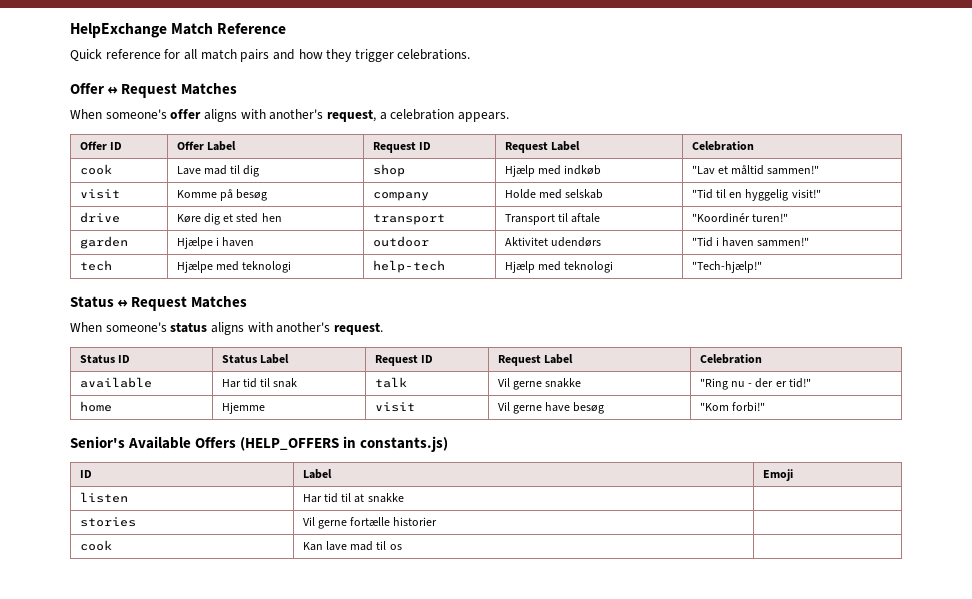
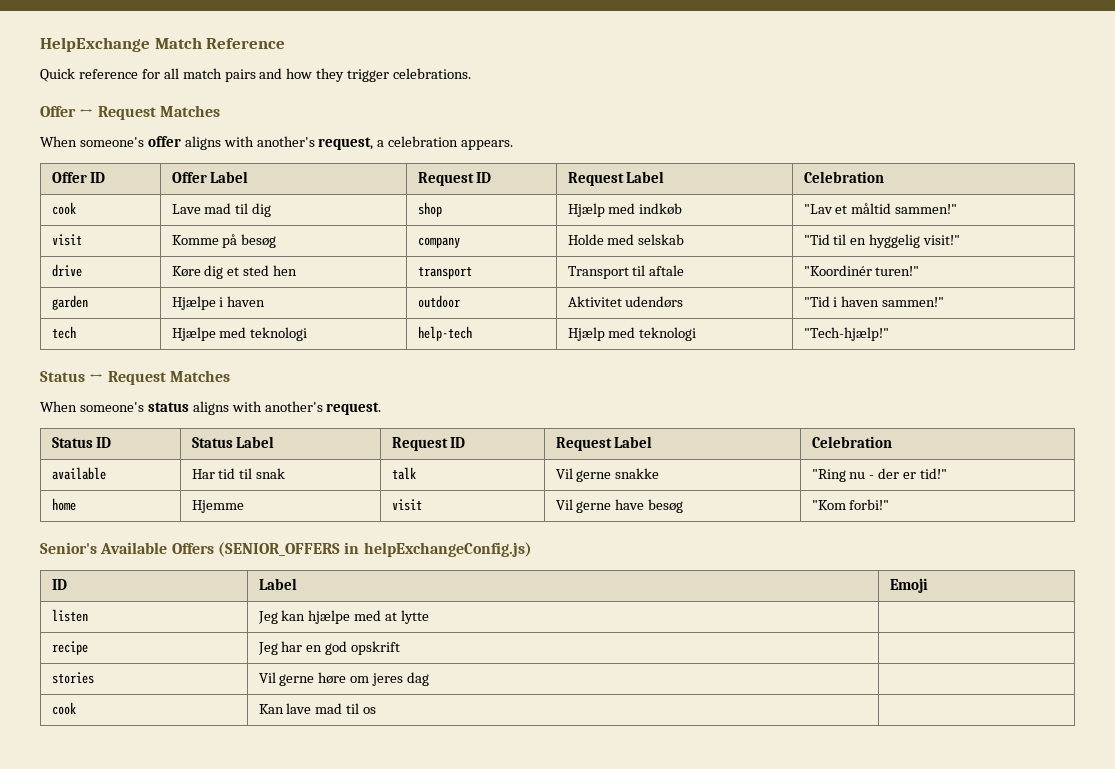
[240,436,449,452] (HELP_OFFERS in constants.js) -> [217,542,532,557] (SENIOR_OFFERS in helpExchangeConfig.js)
[302,493,404,503] Har tid til at snakke -> [257,610,430,624] [51,641,88,655] [257,641,401,655] Jeg kan hjælpe med at lytte | // recipe | Jeg har en god opskrift
[350,517,438,526] fortælle historier -> [318,672,430,686] høre om jeres dag

